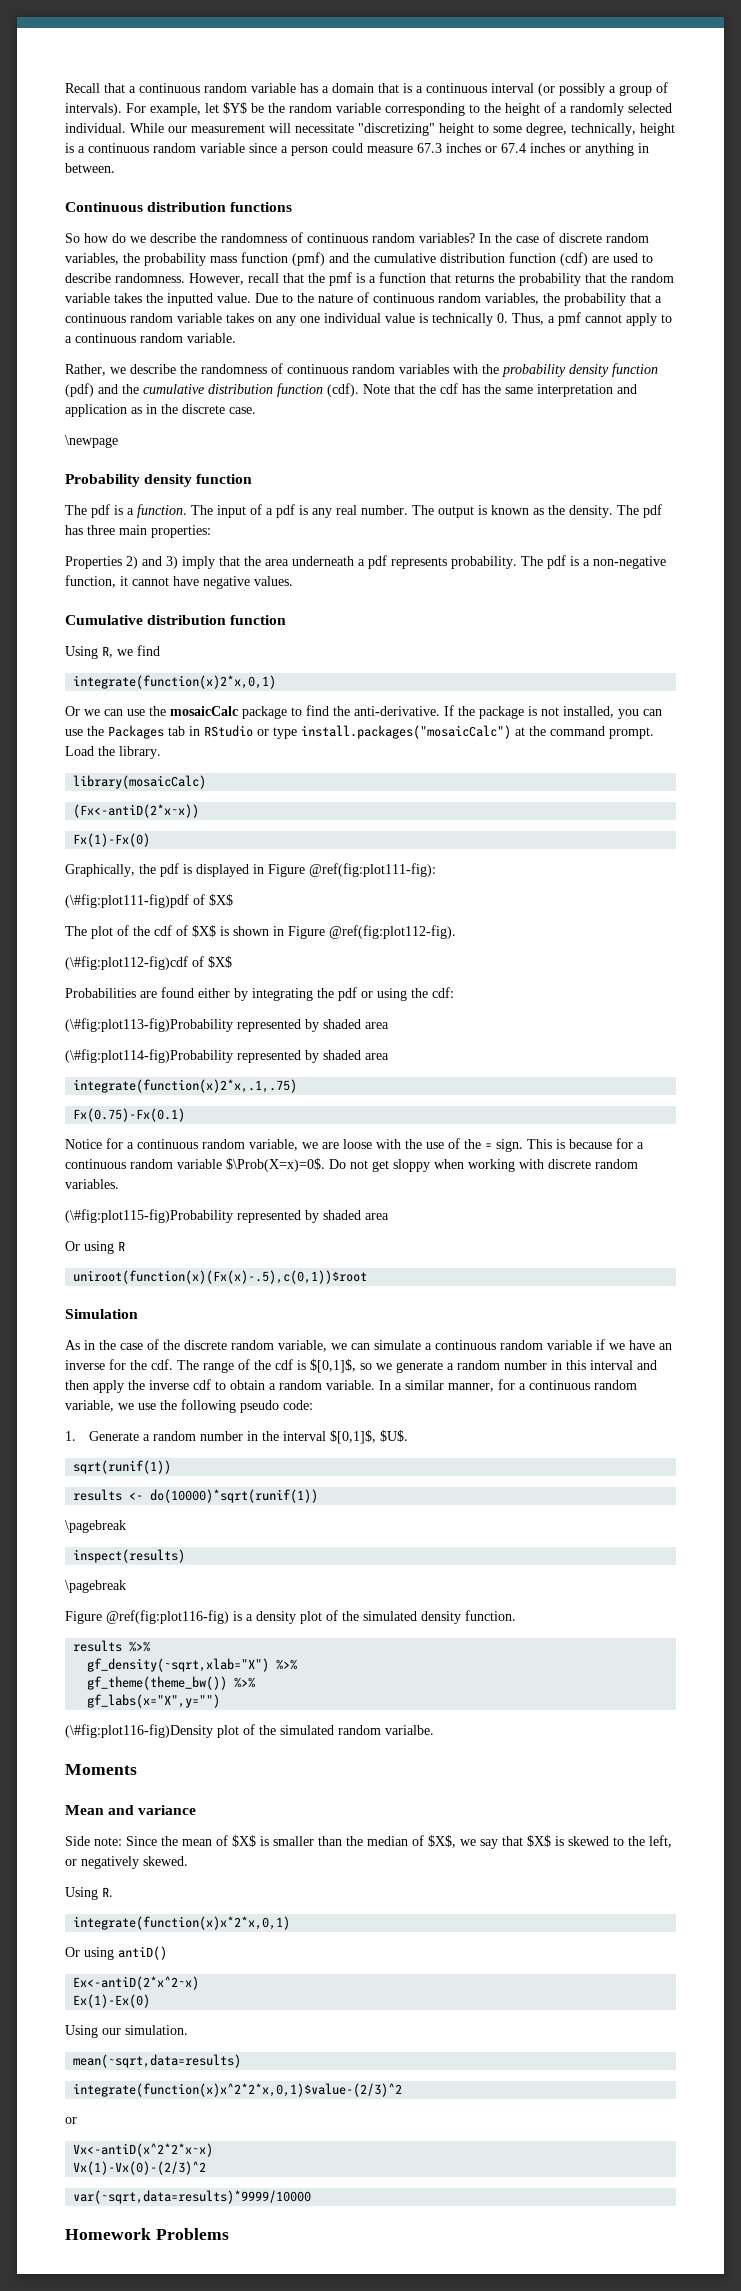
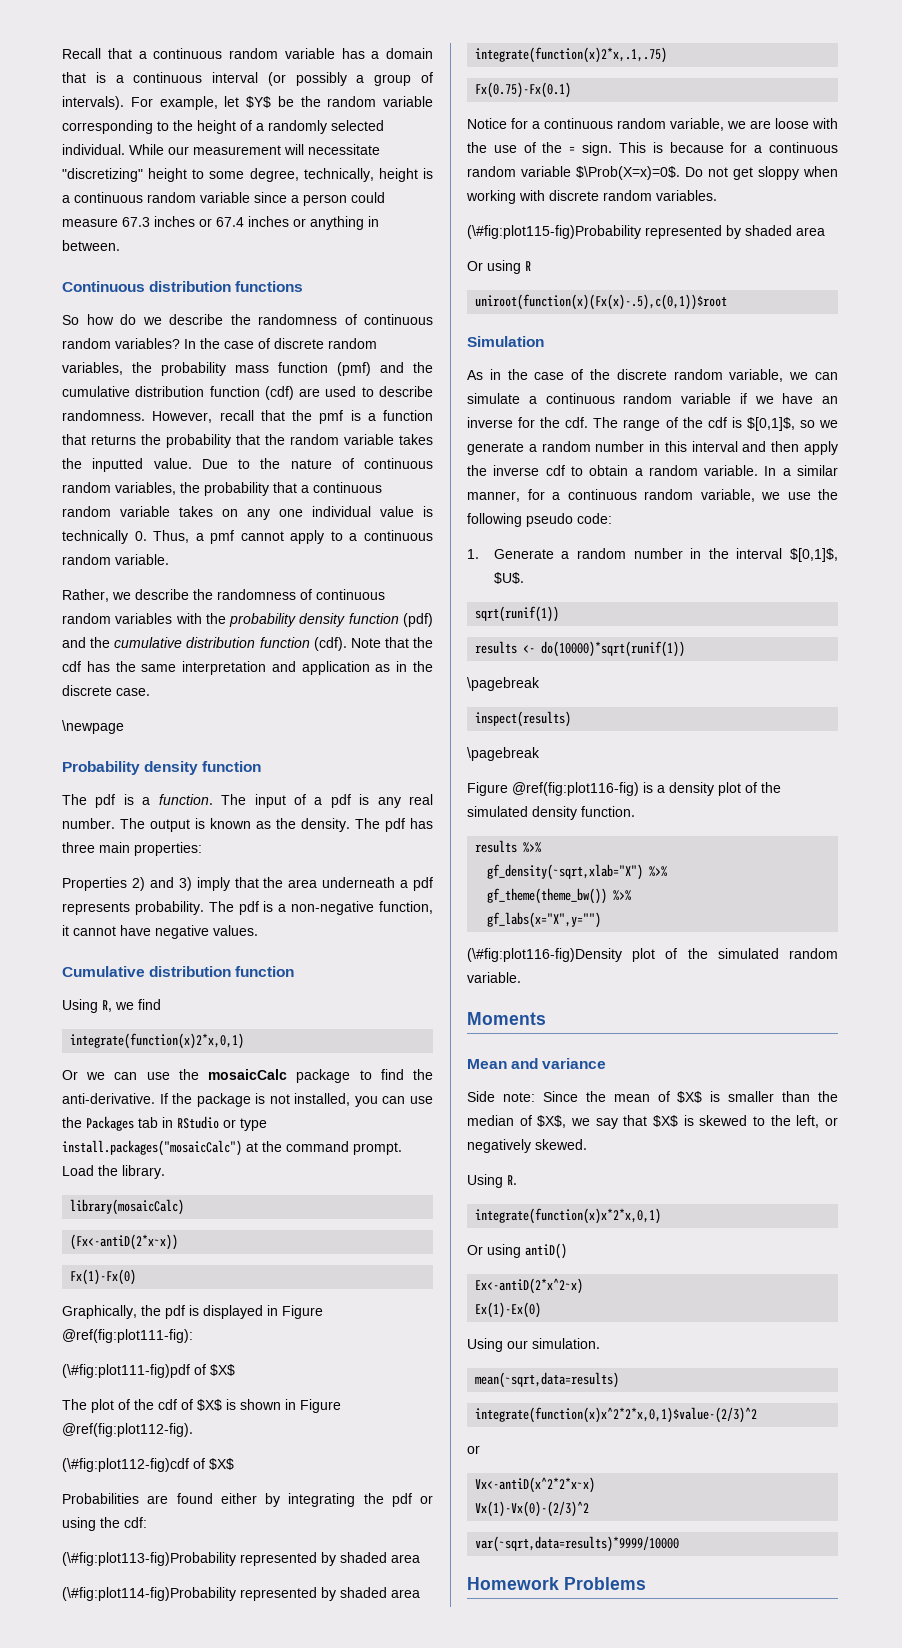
[385,1725,434,1735] varialbe. -> [467,972,521,983] variable.

